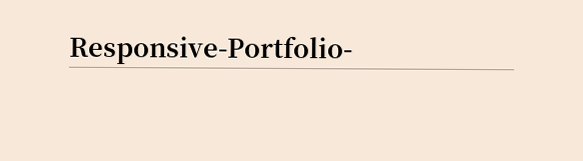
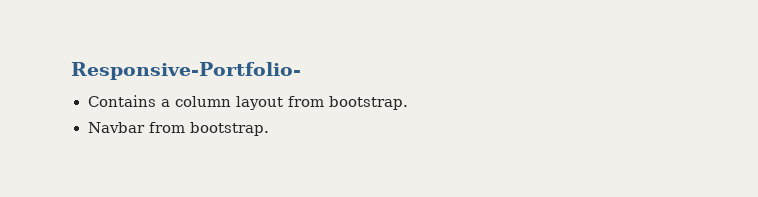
(353, 50) none -> [87,95,408,110] [87,122,269,136] // Contains a column layout from bootstrap. // Navbar from bootstrap.

